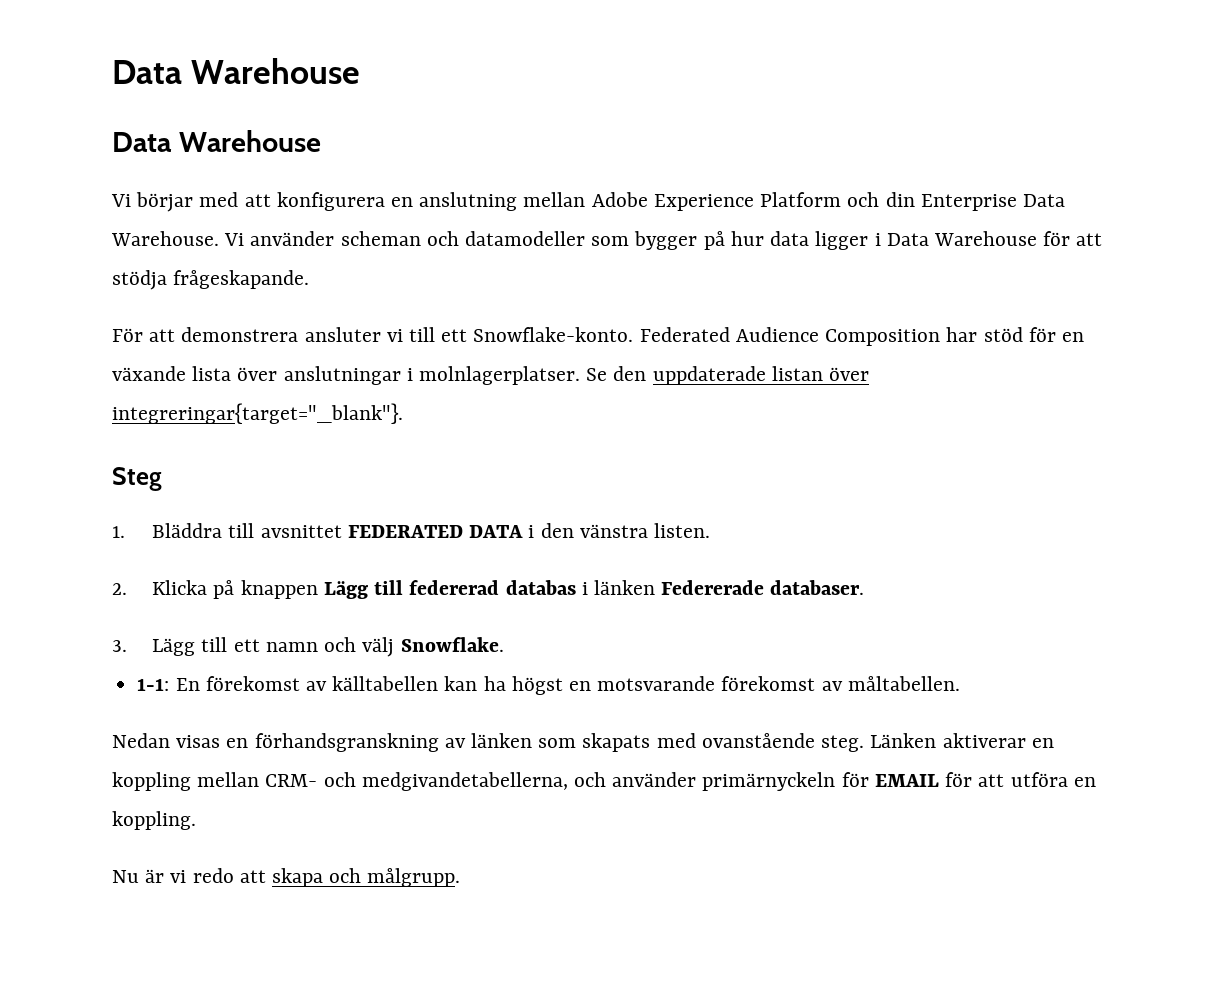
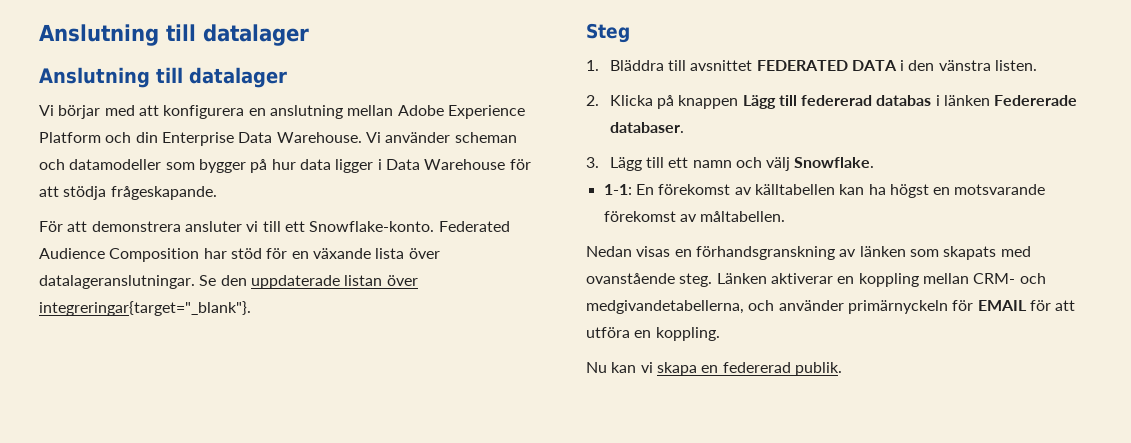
[112,58,361,84] [112,130,321,152] Data Warehouse // Data Warehouse -> [39,24,309,46] [39,67,287,88] Anslutning till datalager // Anslutning till datalager
[283,366,581,385] anslutningar i molnlagerplatser. -> [39,275,195,289] datalageranslutningar.
[145,868,461,887] är vi redo att skapa och målgrupp. -> [611,362,842,376] kan vi skapa en federerad publik.

